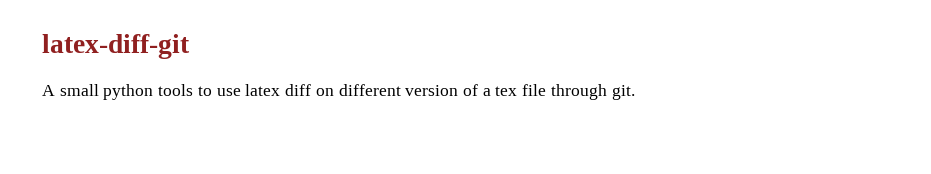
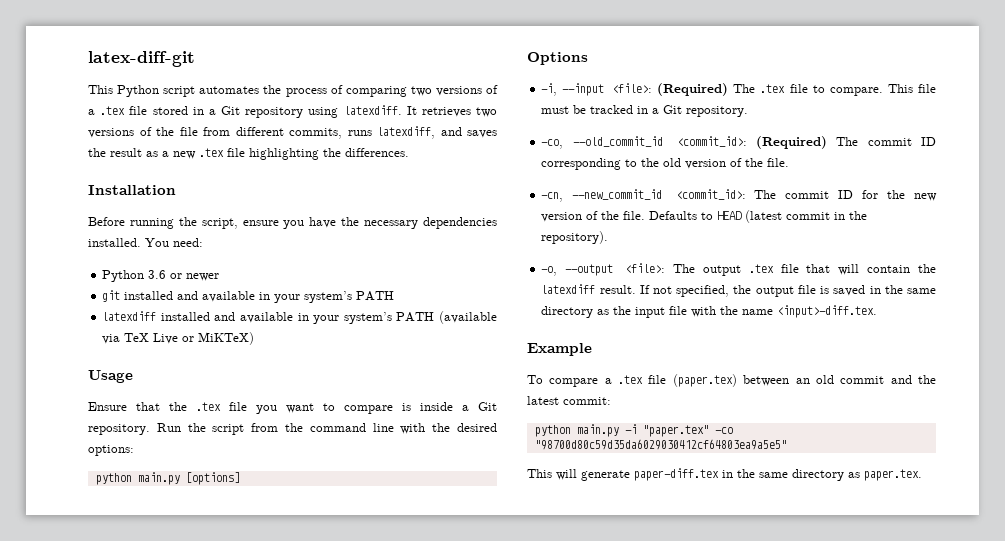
[42,84,635,100] A small python tools to use latex diff on different version of a tex file through git. -> [88,85,499,97] [88,105,498,118] [88,126,497,139] [88,148,409,160] [88,185,176,195] [88,217,497,229] [88,238,203,247] [102,270,220,282] [102,290,395,303] [102,311,497,324] [102,332,255,345] [88,370,133,383] [88,402,497,414] [88,423,498,435] [88,445,134,456] [95,472,240,485] [527,52,588,65] [541,83,936,96] [541,105,749,117] [541,136,936,149] [541,158,790,170] [541,189,937,202] [541,210,868,223] [541,231,609,244] [541,263,936,276] [541,284,937,297] [541,305,878,318] [527,343,592,356] [527,374,936,387] [527,396,611,405] [534,424,733,437] [534,439,787,450] [527,468,922,481] This Python script automates the process of comparing two versions of a .tex file stored in a Git repository using latexdiff. It retrieves two versions of the file from different commits, runs latexdiff, and saves the result as a new .tex file highlighting the differences. // Installation // Before running the script, ensure you have the necessary dependencies installed. You need: // Python 3.6 or newer // git installed and available in your system’s PATH // latexdiff installed and available in your system’s PATH (available via TeX Live or MiKTeX) // Usage // Ensure that the .tex file you want to compare is inside a Git repository. Run the script from the command line with the desired options: // python main.py [options] // Options // -i, --input <file>: (Required) The .tex file to compare. This file must be tracked in a Git repository. // -co, --old_commit_id <commit_id>: (Required) The commit ID corresponding to the old version of the file. // -cn, --new_commit_id <commit_id>: The commit ID for the new version of the file. Defaults to HEAD (latest commit in the repository). // -o, --output <file>: The output .tex file that will contain the latexdiff result. If not specified, the output file is saved in the same directory as the input file with the name <input>-diff.tex. // Example // To compare a .tex file (paper.tex) between an old commit and the latest commit: // python main.py -i "paper.tex" -co "98700d80c59d35da6029030412cf64803ea9a5e5" // This will generate paper-diff.tex in the same directory as paper.tex.

